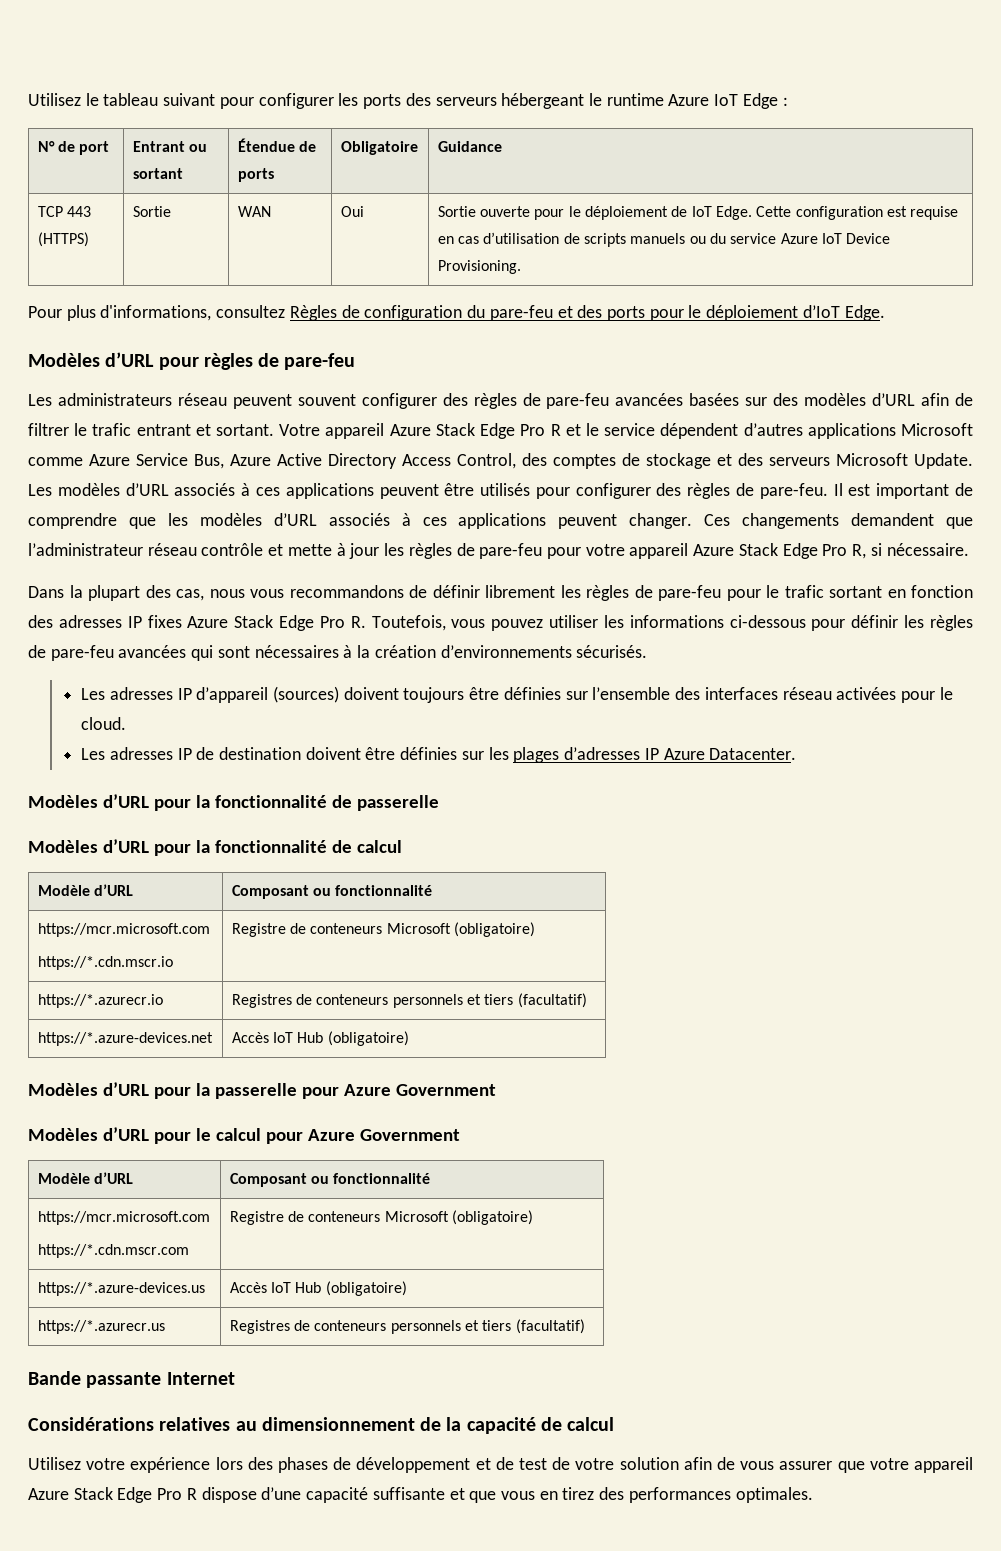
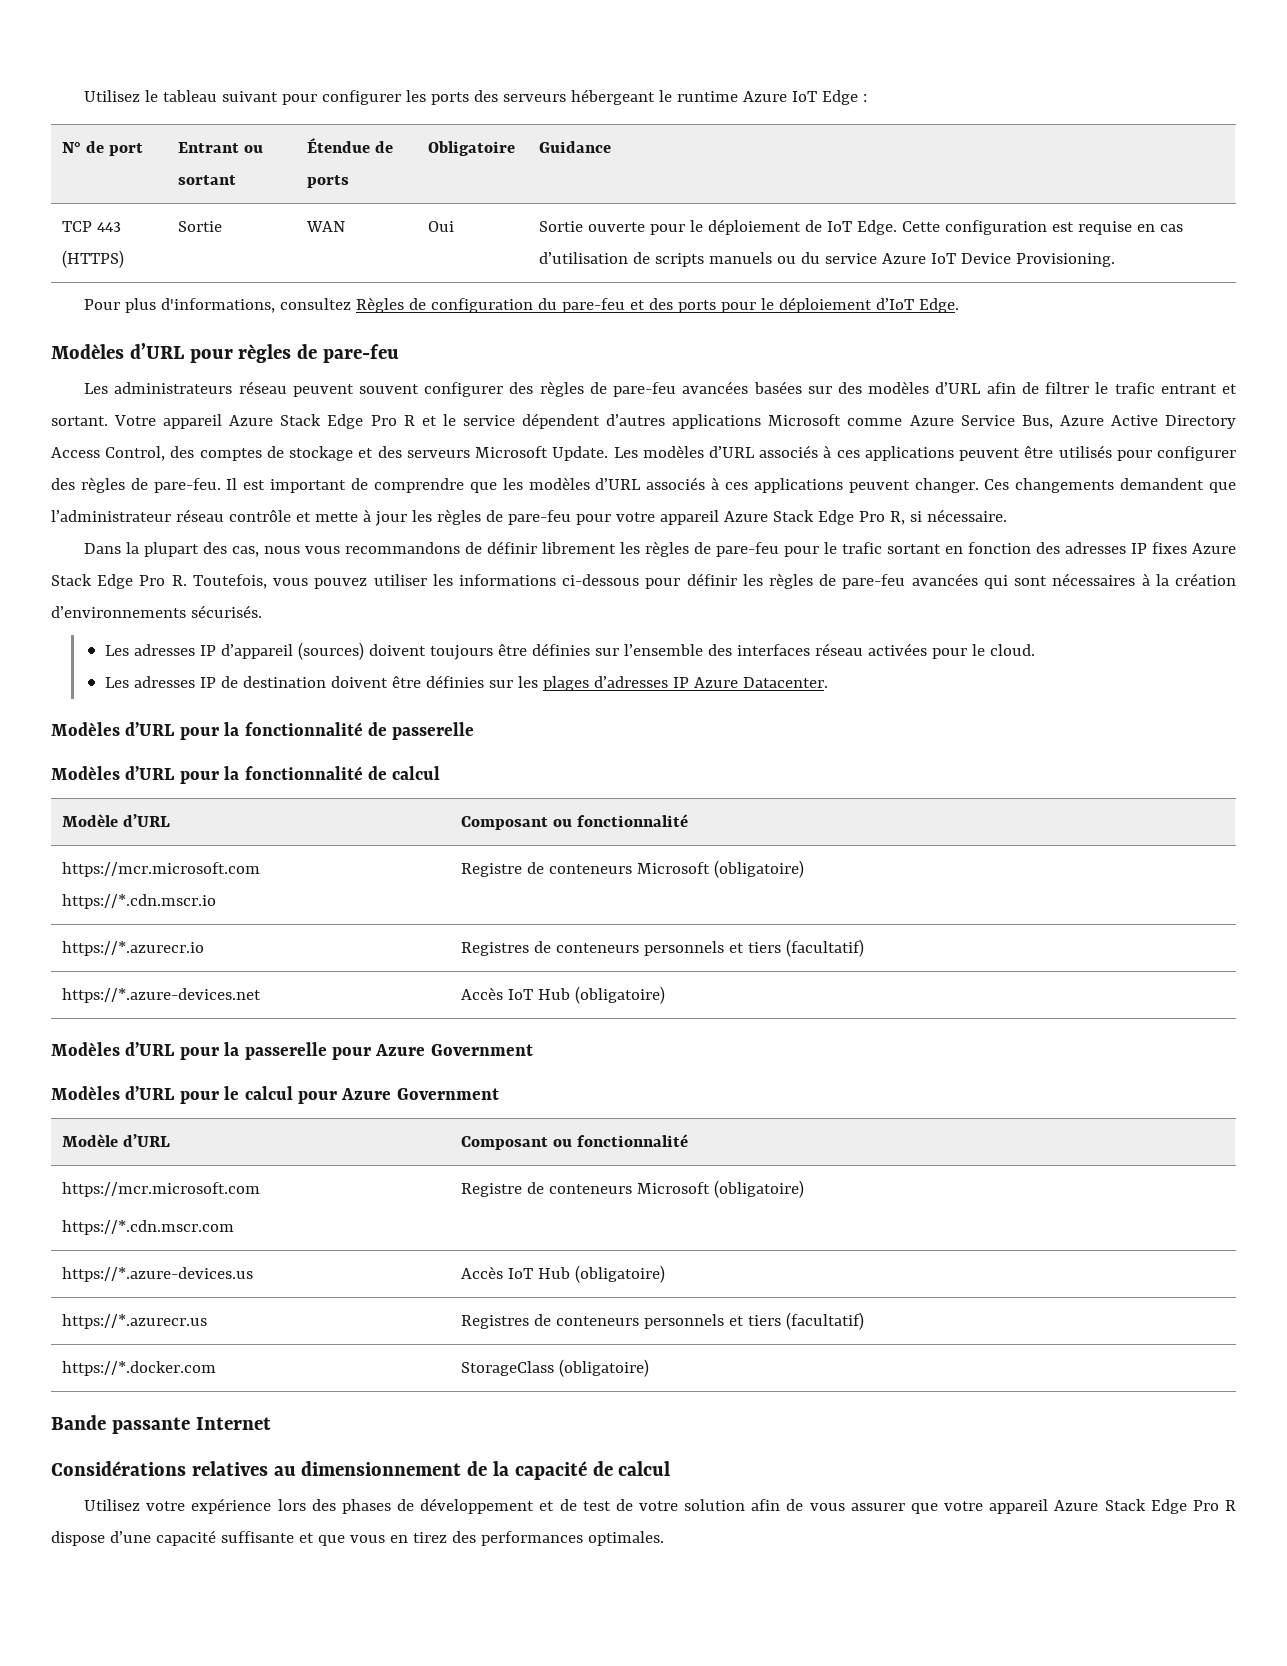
(585, 1326) none -> [62,1361,217,1376] [461,1359,650,1377] // https://*.docker.com | StorageClass (obligatoire)

